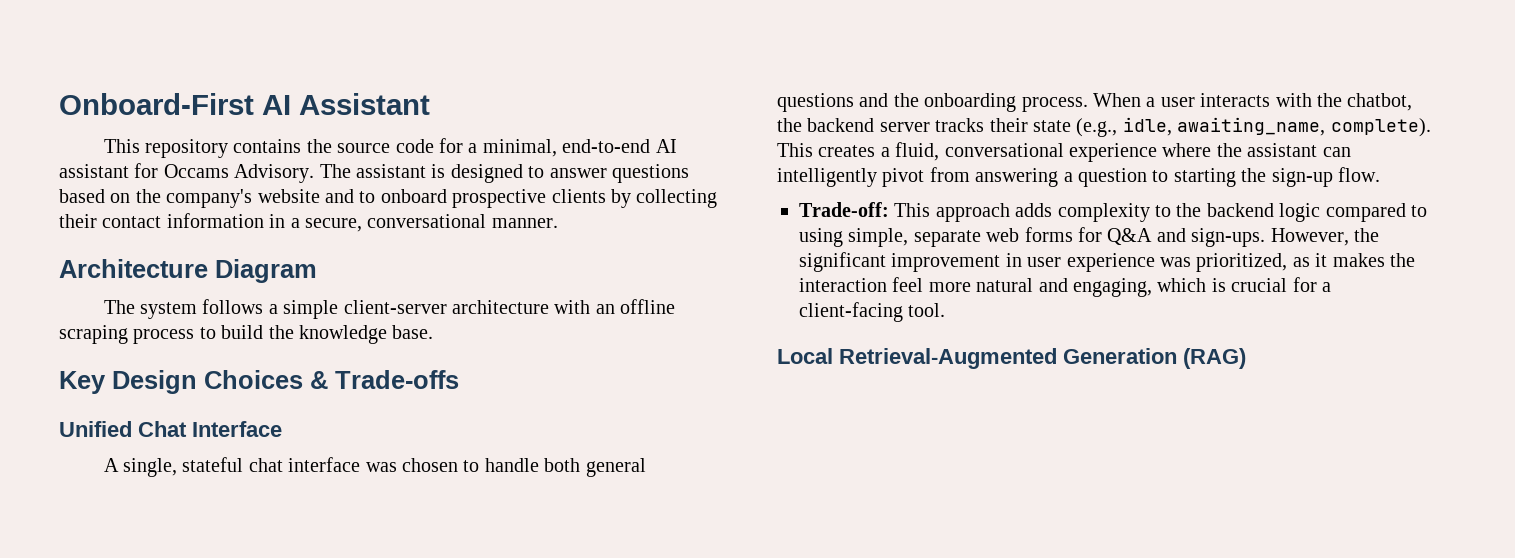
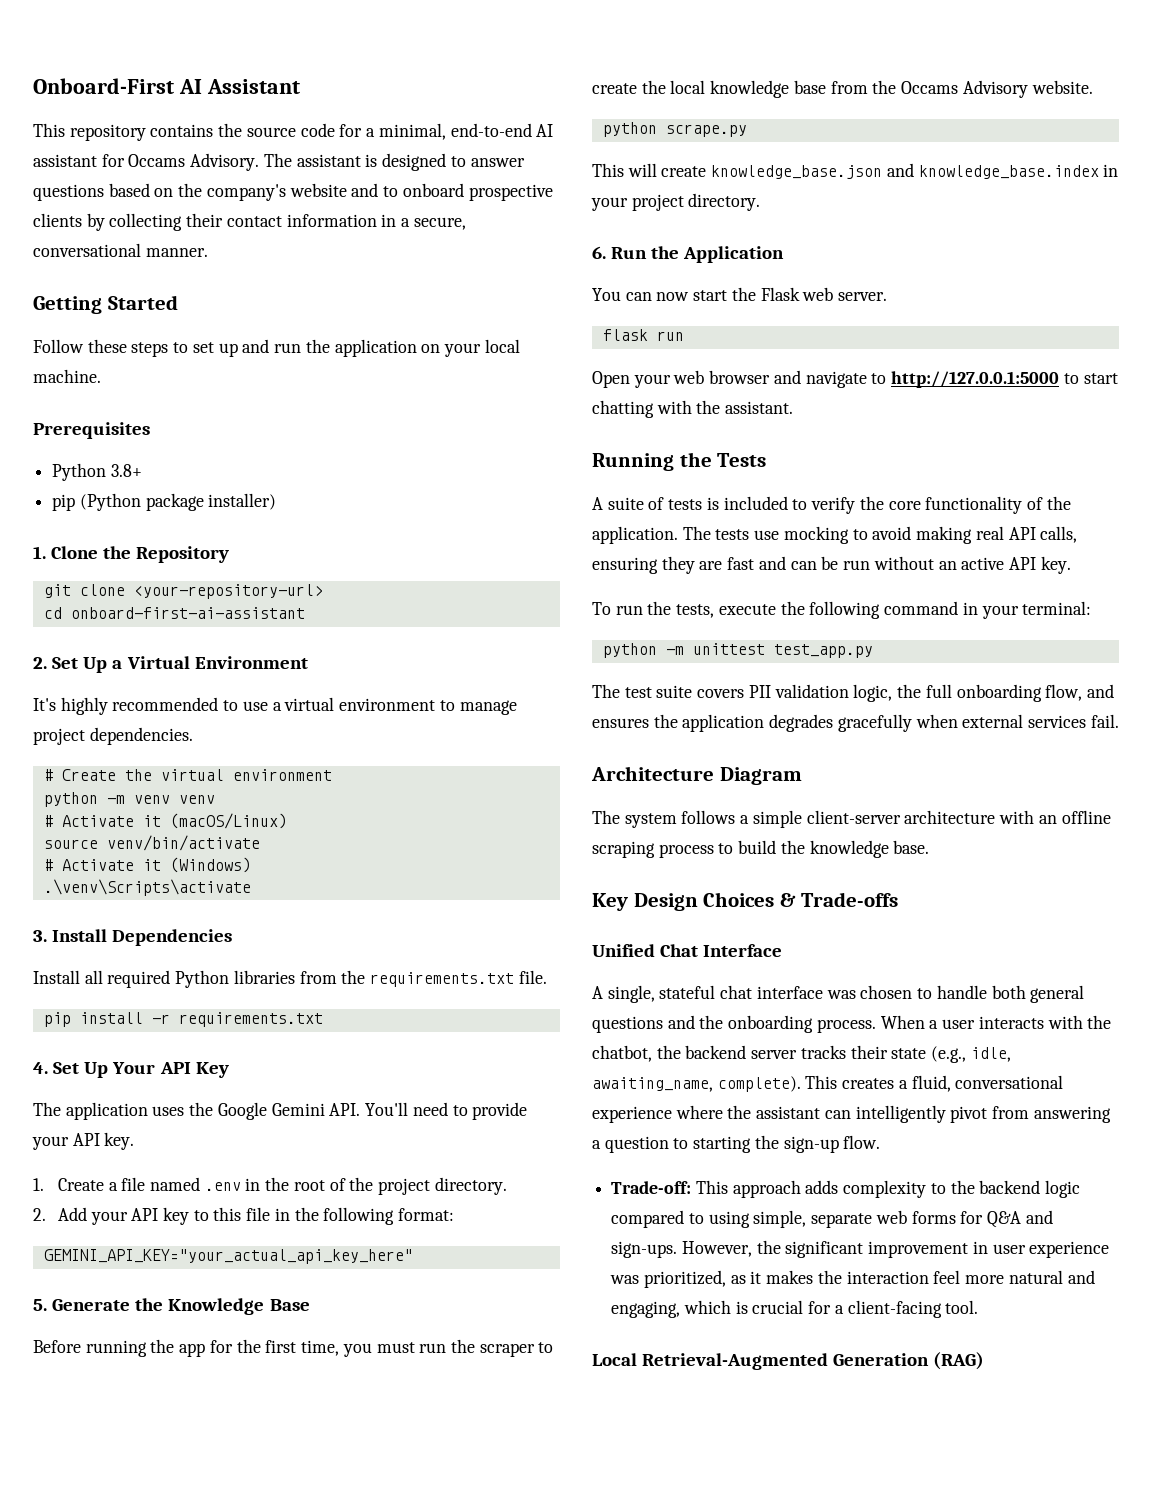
(558, 223) none -> [33,295,178,314] [33,339,520,357] [33,369,101,383] [33,422,150,439] [52,463,142,481] [52,493,277,511] [33,546,230,563] [43,584,323,599] [43,607,305,619] [33,656,308,673] [33,697,517,715] [33,727,193,745] [43,769,332,781] [43,792,215,807] [43,813,287,829] [43,835,260,851] [43,857,251,873] [43,879,251,896] [33,929,233,946] [33,970,547,988] [43,1012,323,1027] [33,1062,229,1078] [33,1102,528,1120] [32,1132,135,1150] [33,1177,507,1195] [33,1207,455,1225] [43,1249,413,1264] [33,1298,310,1315] [33,1339,554,1357] [592,80,1093,98] [602,122,747,137] [592,163,1119,179] [591,193,761,211] [592,246,785,263] [592,287,888,301] [602,329,684,341] [592,370,1118,388] [592,400,794,418] [592,452,767,471] [592,496,1071,514] [592,526,1078,544] [592,556,1071,574] [592,601,1092,619] [602,643,873,658] [592,684,1114,702] [592,714,1119,732] // Getting Started // Follow these steps to set up and run the application on your local machine. // Prerequisites // Python 3.8+ // pip (Python package installer) // 1. Clone the Repository // git clone <your-repository-url> // cd onboard-first-ai-assistant // 2. Set Up a Virtual Environment // It's highly recommended to use a virtual environment to manage project dependencies. // # Create the virtual environment // python -m venv venv // # Activate it (macOS/Linux) // source venv/bin/activate // # Activate it (Windows) // .\venv\Scripts\activate // 3. Install Dependencies // Install all required Python libraries from the requirements.txt file. // pip install -r requirements.txt // 4. Set Up Your API Key // The application uses the Google Gemini API. You'll need to provide your API key. // 1. Create a file named .env in the root of the project directory. // 2. Add your API key to this file in the following format: // GEMINI_API_KEY="your_actual_api_key_here" // 5. Generate the Knowledge Base // Before running the app for the first time, you must run the scraper to create the local knowledge base from the Occams Advisory website. // python scrape.py // This will create knowledge_base.json and knowledge_base.index in your project directory. // 6. Run the Application // You can now start the Flask web server. // flask run // Open your web browser and navigate to http://127.0.0.1:5000 to start chatting with the assistant. // Running the Tests // A suite of tests is included to verify the core functionality of the application. The tests use mocking to avoid making real API calls, ensuring they are fast and can be run without an active API key. // To run the tests, execute the following command in your terminal: // python -m unittest test_app.py // The test suite covers PII validation logic, the full onboarding flow, and ensures the application degrades gracefully when external services fail.

